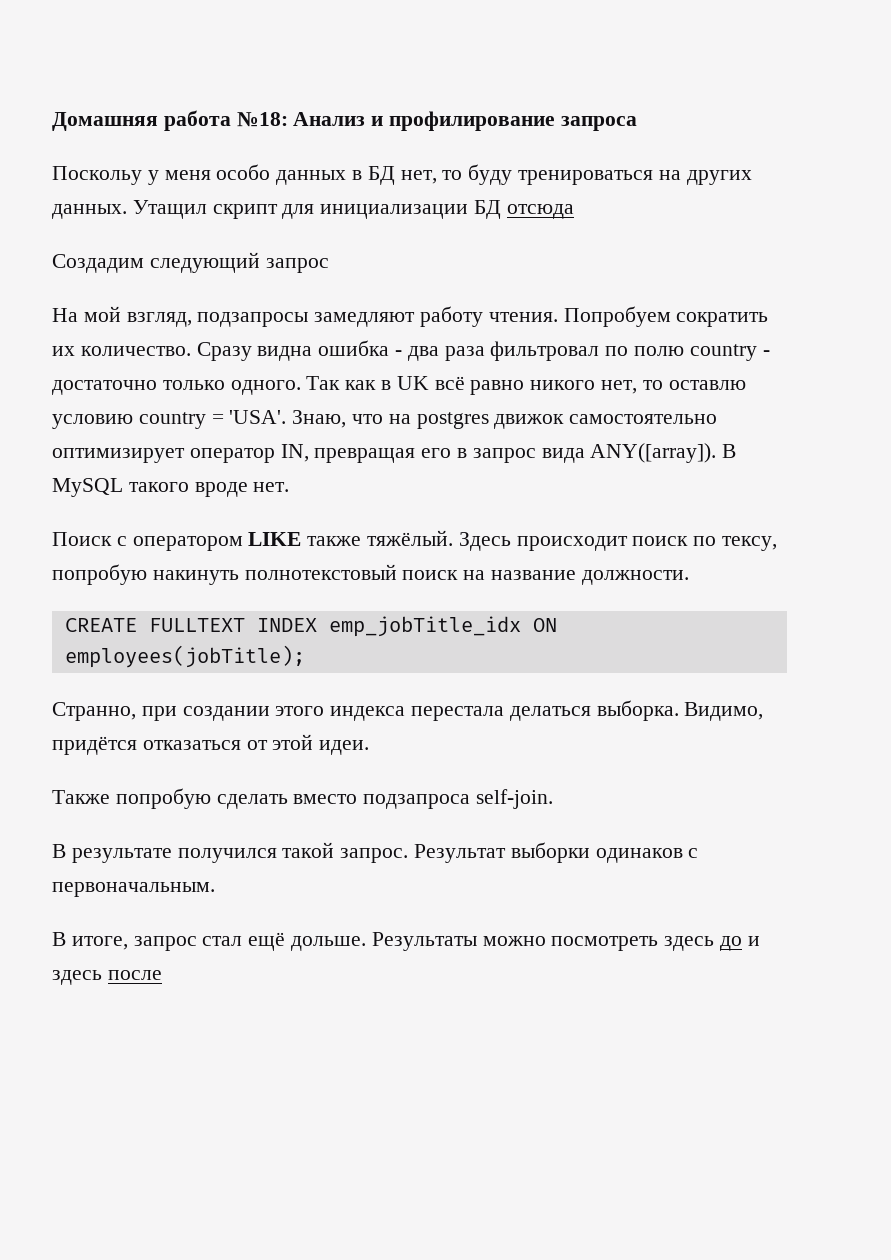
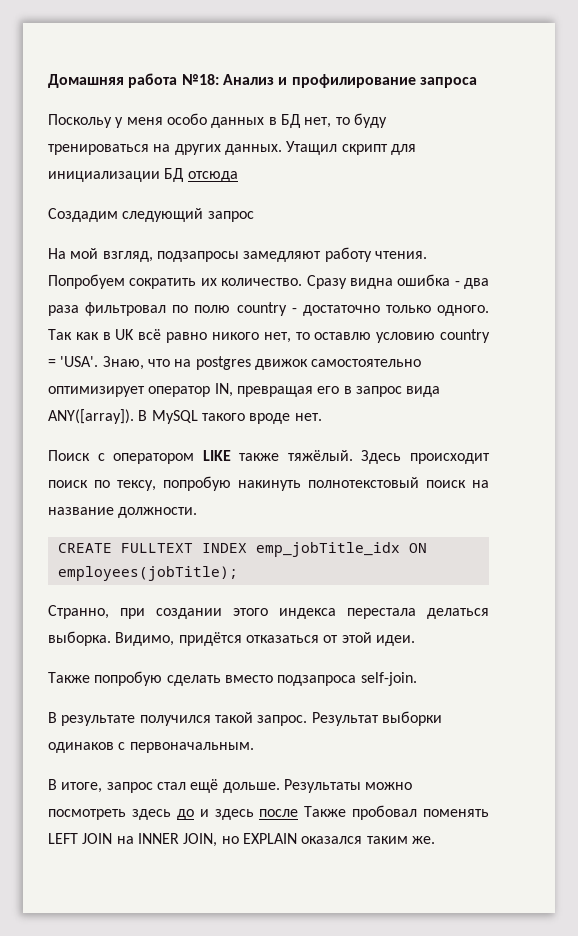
(162, 975) none -> [304,805,489,820] [48,833,435,847] Также пробовал поменять LEFT JOIN на INNER JOIN, но EXPLAIN оказался таким же.

